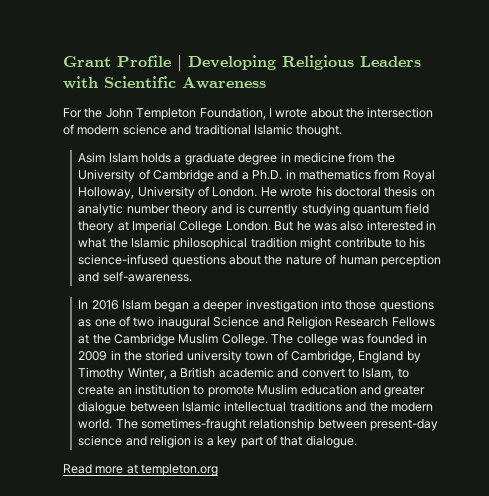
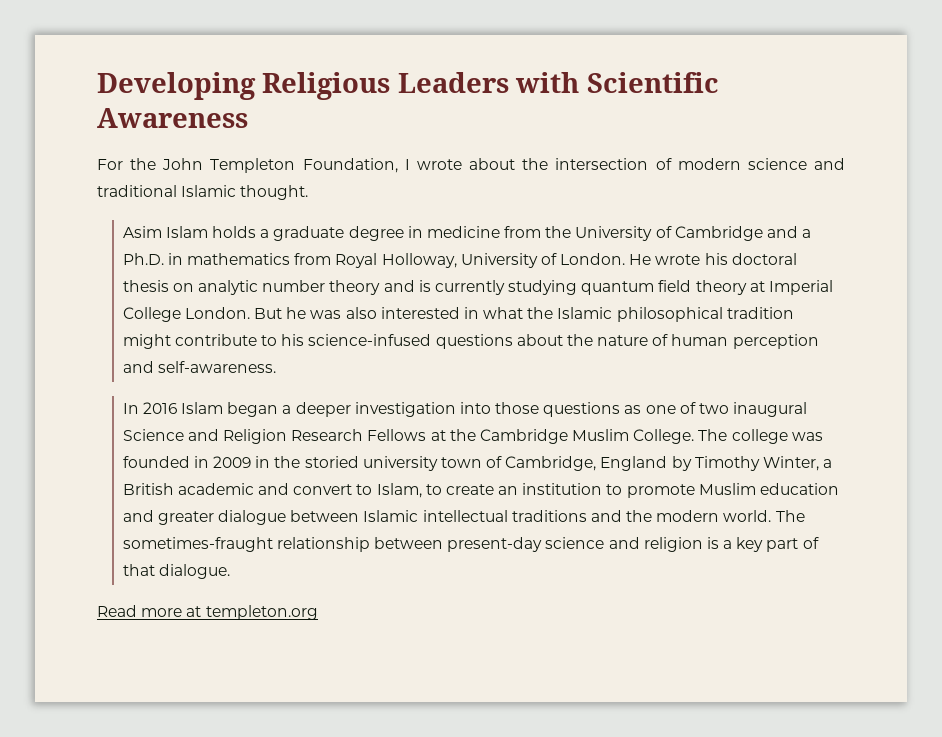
[63,55,182,71] Grant Profile | -> (97, 86) none

